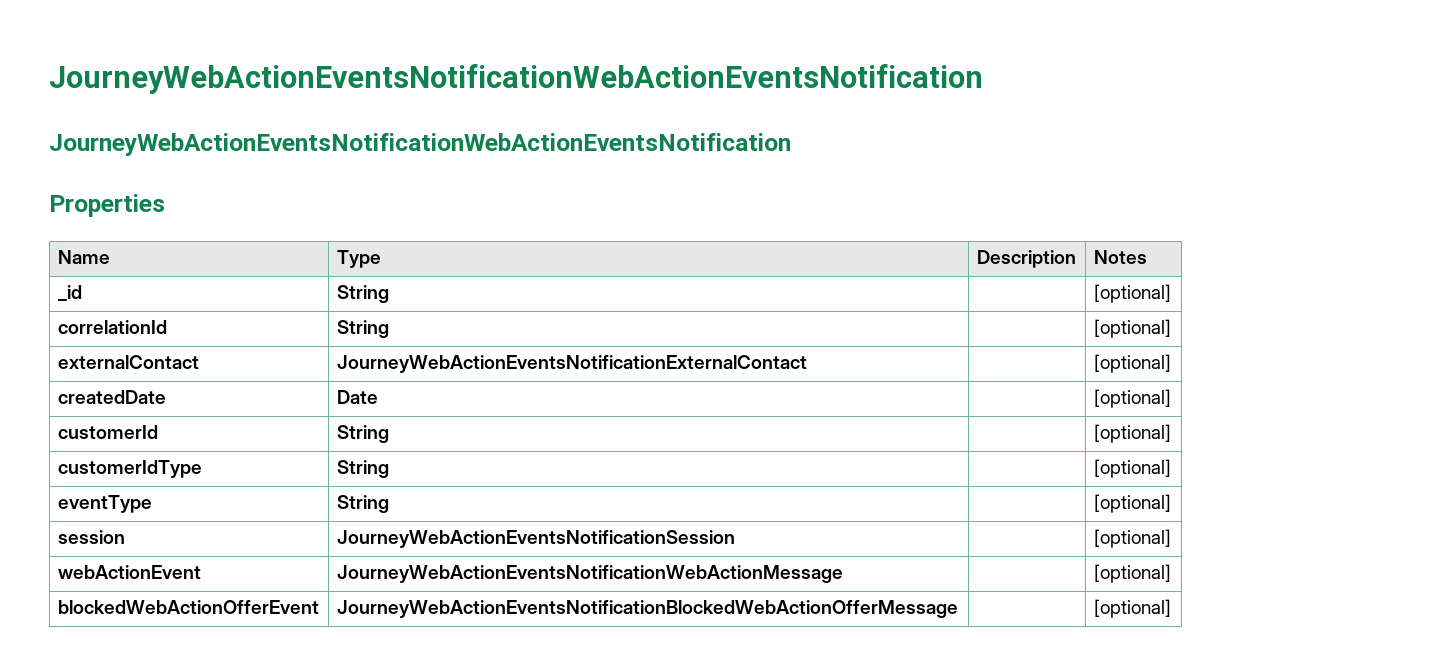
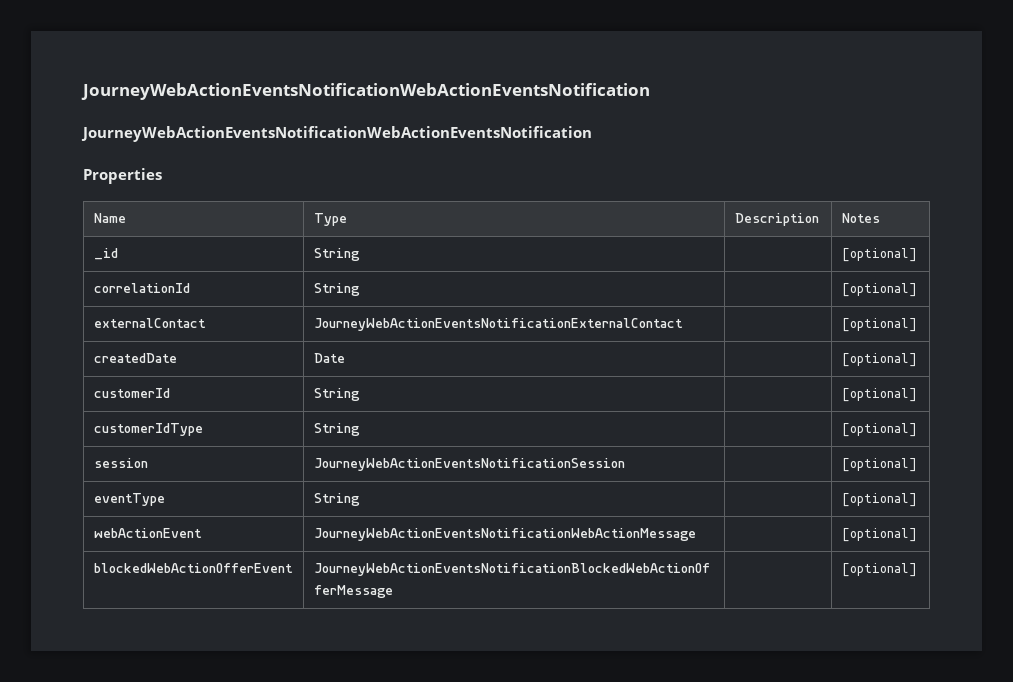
[57,495,152,513] [336,495,389,513] [1093,494,1171,513] [57,530,125,544] [336,530,735,548] eventType | String | | [optional] // session | JourneyWebActionEventsNotificationSession -> [93,458,148,468] [313,458,625,471] [841,458,917,472] [93,493,165,506] [313,493,360,506] session | JourneyWebActionEventsNotificationSession | | [optional] // eventType | String

